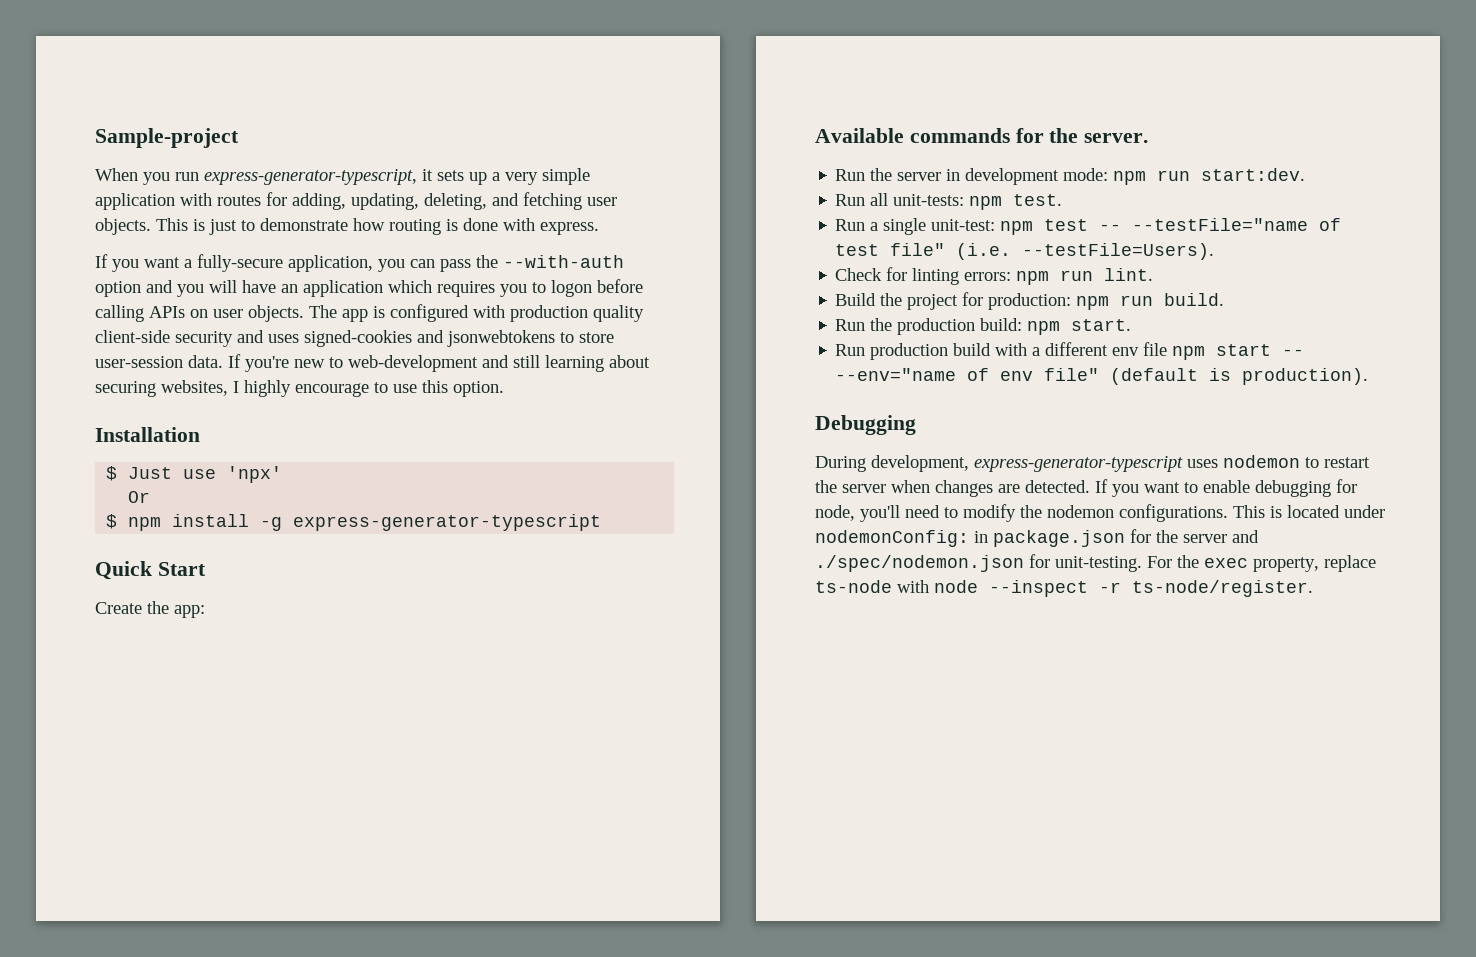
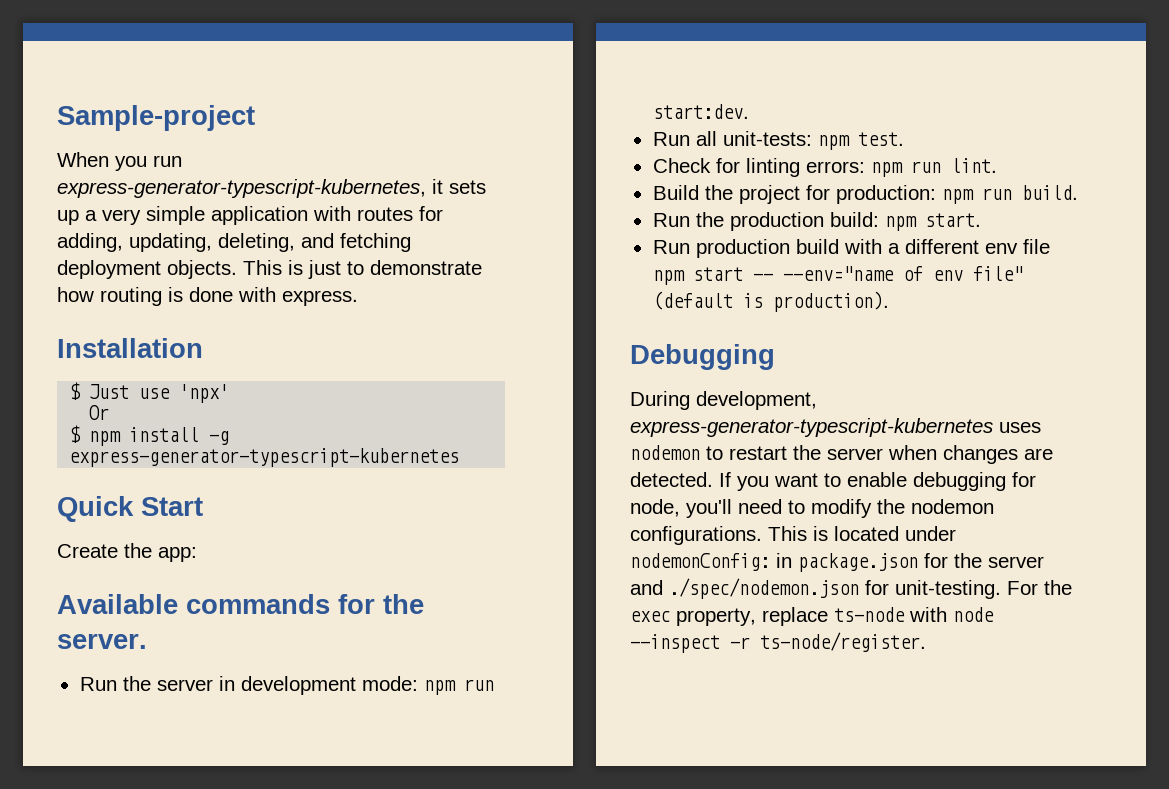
[204,169,417,185] express-generator-typescript, -> [57,179,426,198] express-generator-typescript-kubernetes,
[587,197,617,206] user -> [57,260,161,279] deployment
[95,254,624,272] [95,279,643,297] [95,304,644,322] [95,330,614,347] [95,354,650,372] [95,380,504,397] // If you want a fully-secure application, you can pass the --with-auth option and you will have an application which requires you to logon before calling APIs on user objects. The app is configured with production quality client-side security and uses signed-cookies and jsonwebtokens to store user-session data. If you're new to web-development and still learning about securing websites, I highly encourage to use this option. -> (358, 298) none
[293,514,602,531] express-generator-typescript -> [69,448,460,467] express-generator-typescript-kubernetes
[835,218,1342,235] [835,243,1215,260] // Run a single unit-test: npm test -- --testFile="name of test file" (i.e. --testFile=Users). -> (904, 139) none
[974,456,1183,472] express-generator-typescript -> [630,418,993,437] express-generator-typescript-kubernetes

